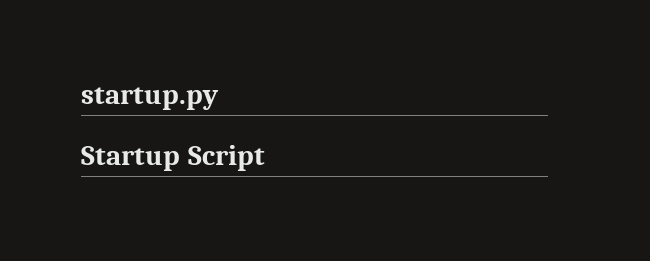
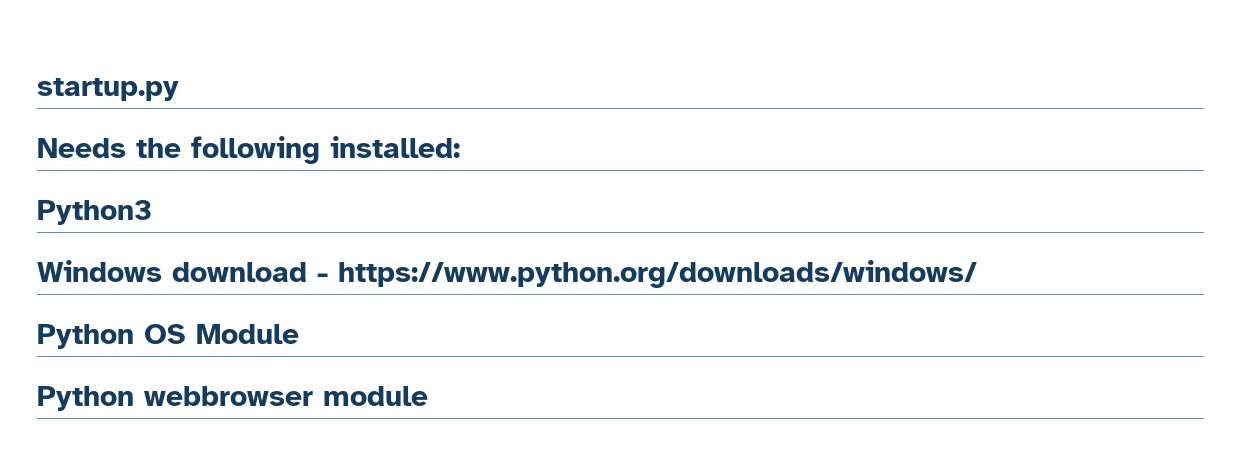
[81,145,265,171] Startup Script -> [37,136,460,164] [37,200,152,225] [37,260,977,288] [37,324,299,349] [37,386,428,411] Needs the following installed: // Python3 // Windows download - https://www.python.org/downloads/windows/ // Python OS Module // Python webbrowser module

